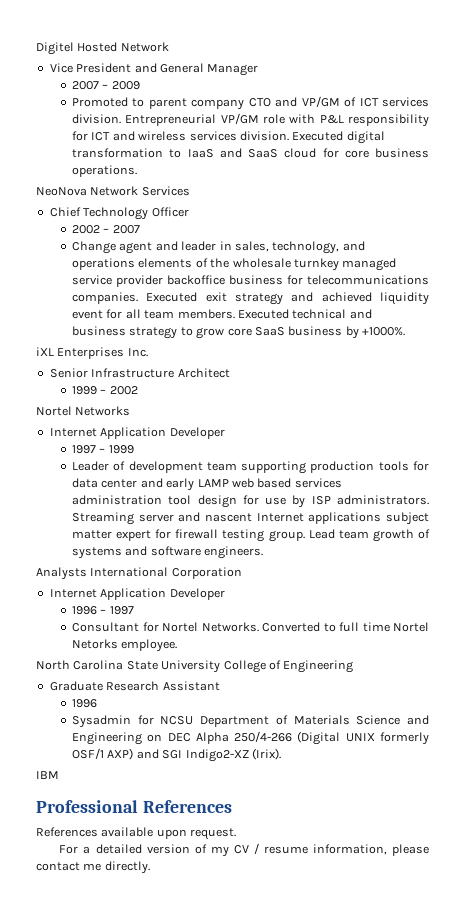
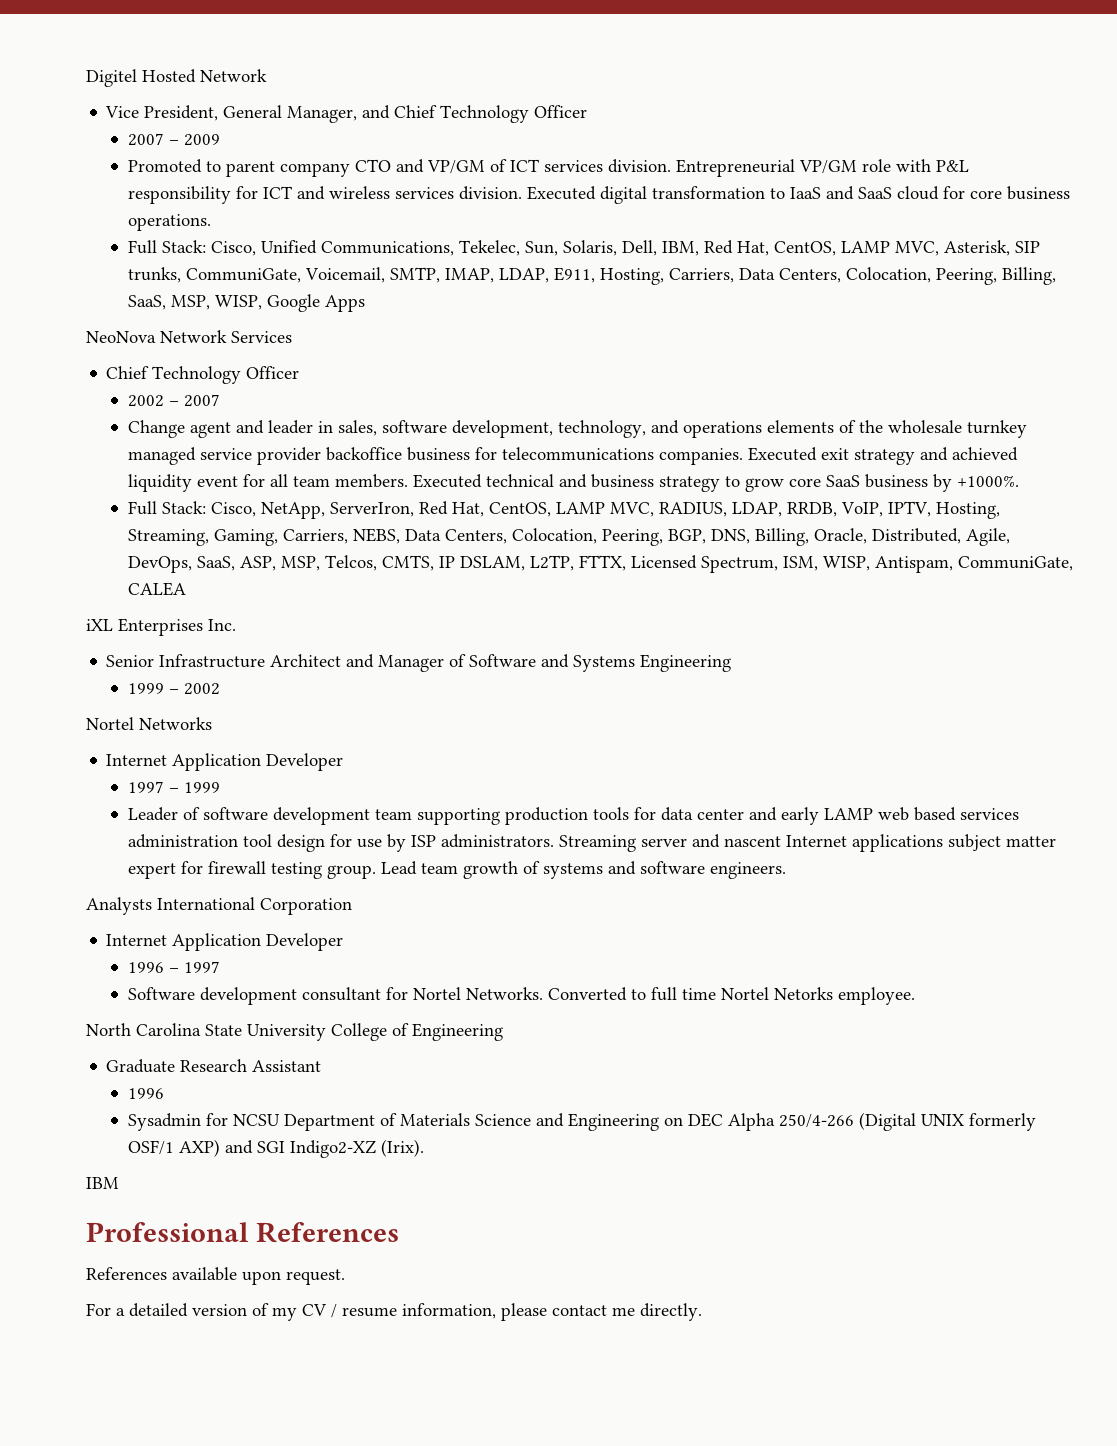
[76,63,259,76] President and General Manager -> [144,105,588,123] President, General Manager, and Chief Technology Officer
(138, 171) none -> [127,240,1040,256] [127,267,1056,285] [127,294,365,312] // Full Stack: Cisco, Unified Communications, Tekelec, Sun, Solaris, Dell, IBM, Red Hat, CentOS, LAMP MVC, Asterisk, SIP trunks, CommuniGate, Voicemail, SMTP, IMAP, LDAP, E911, Hosting, Carriers, Data Centers, Colocation, Peering, Billing, SaaS, MSP, WISP, Google Apps
(269, 246) none -> [381,420,553,438] software development,
(406, 331) none -> [127,501,1000,519] [127,528,1010,546] [127,555,1073,573] [127,582,186,596] // Full Stack: Cisco, NetApp, ServerIron, Red Hat, CentOS, LAMP MVC, RADIUS, LDAP, RRDB, VoIP, IPTV, Hosting, Streaming, Gaming, Carriers, NEBS, Data Centers, Colocation, Peering, BGP, DNS, Billing, Oracle, Distributed, Agile, DevOps, SaaS, ASP, MSP, Telcos, CMTS, IP DSLAM, L2TP, FTTX, Licensed Spectrum, ISM, WISP, Antispam, CommuniGate, CALEA
(230, 373) none -> [346,654,732,672] and Manager of Software and Systems Engineering
(126, 466) none -> [202,807,268,820] software
[72,622,140,632] Consultant -> [127,987,381,1005] Software development consultant

